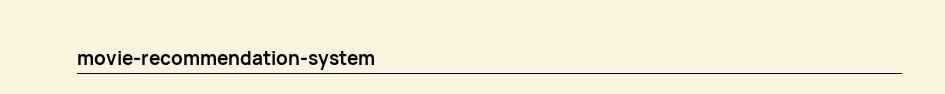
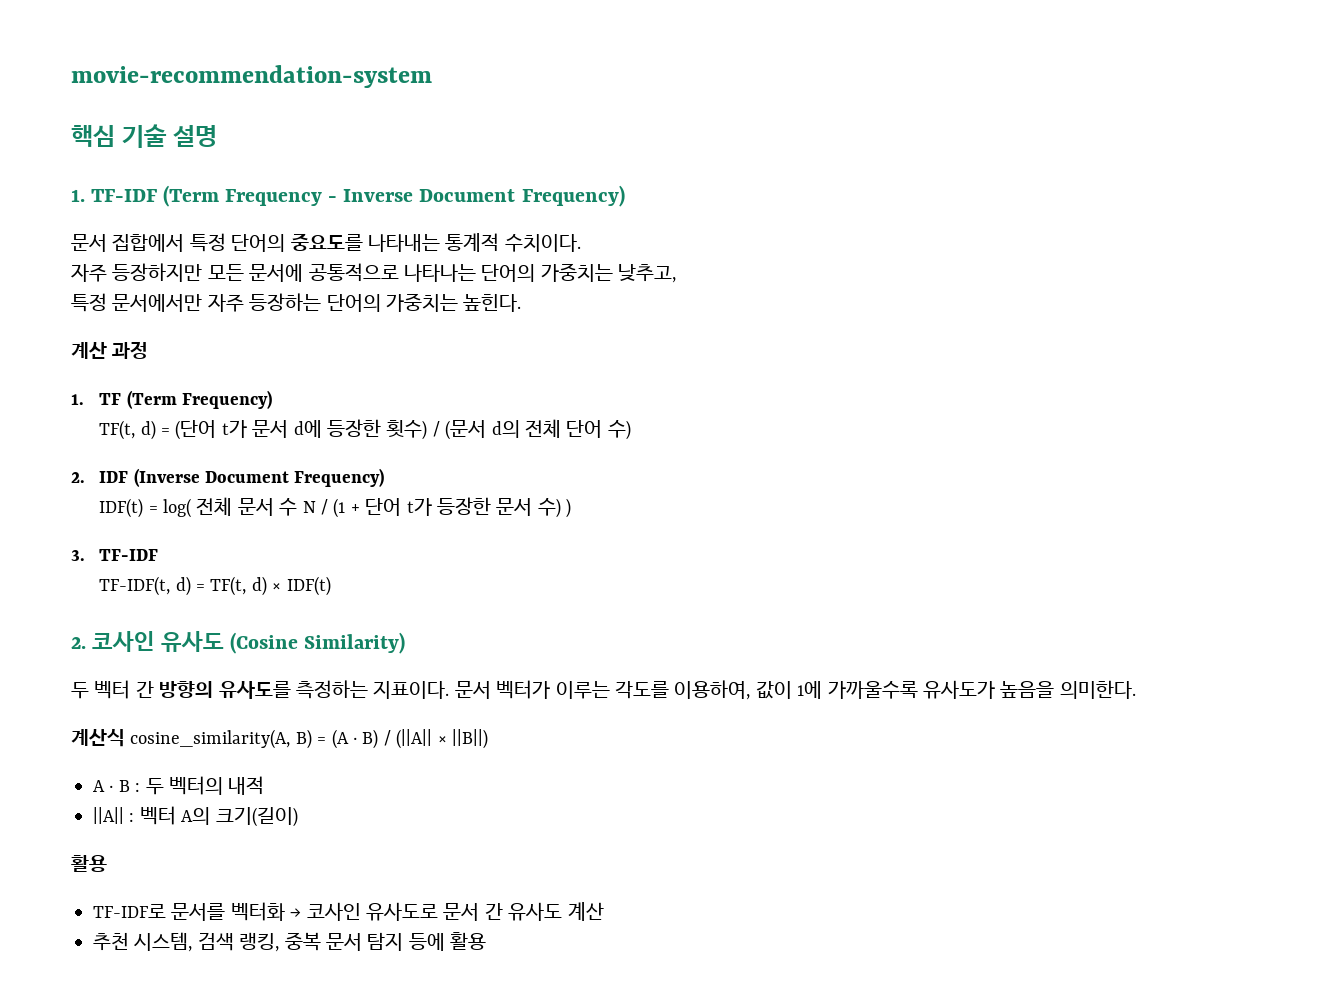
(375, 60) none -> [71,124,217,148] [71,185,625,207] [71,233,581,252] [71,263,677,283] [71,293,522,312] [71,341,149,359] [71,390,272,409] [99,419,631,440] [71,468,385,487] [99,497,572,518] [71,549,159,561] [99,576,331,596] [71,631,406,654] [71,680,1136,700] [71,728,488,749] [93,776,265,795] [93,806,298,827] [71,855,107,872] [93,902,604,921] [93,932,487,952] // 핵심 기술 설명 // 1. TF-IDF (Term Frequency - Inverse Document Frequency) // 문서 집합에서 특정 단어의 중요도를 나타내는 통계적 수치이다. // 자주 등장하지만 모든 문서에 공통적으로 나타나는 단어의 가중치는 낮추고, // 특정 문서에서만 자주 등장하는 단어의 가중치는 높힌다. // 계산 과정 // 1. TF (Term Frequency) // TF(t, d) = (단어 t가 문서 d에 등장한 횟수) / (문서 d의 전체 단어 수) // 2. IDF (Inverse Document Frequency) // IDF(t) = log( 전체 문서 수 N / (1 + 단어 t가 등장한 문서 수) ) // 3. TF-IDF // TF-IDF(t, d) = TF(t, d) × IDF(t) // 2. 코사인 유사도 (Cosine Similarity) // 두 벡터 간 방향의 유사도를 측정하는 지표이다. 문서 벡터가 이루는 각도를 이용하여, 값이 1에 가까울수록 유사도가 높음을 의미한다. // 계산식 cosine_similarity(A, B) = (A · B) / (||A|| × ||B||) // A · B : 두 벡터의 내적 // ||A|| : 벡터 A의 크기(길이) // 활용 // TF-IDF로 문서를 벡터화 → 코사인 유사도로 문서 간 유사도 계산 // 추천 시스템, 검색 랭킹, 중복 문서 탐지 등에 활용

